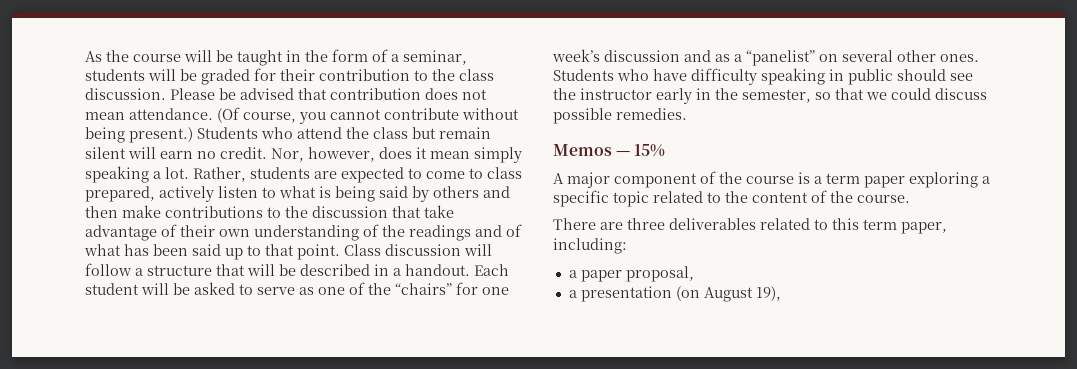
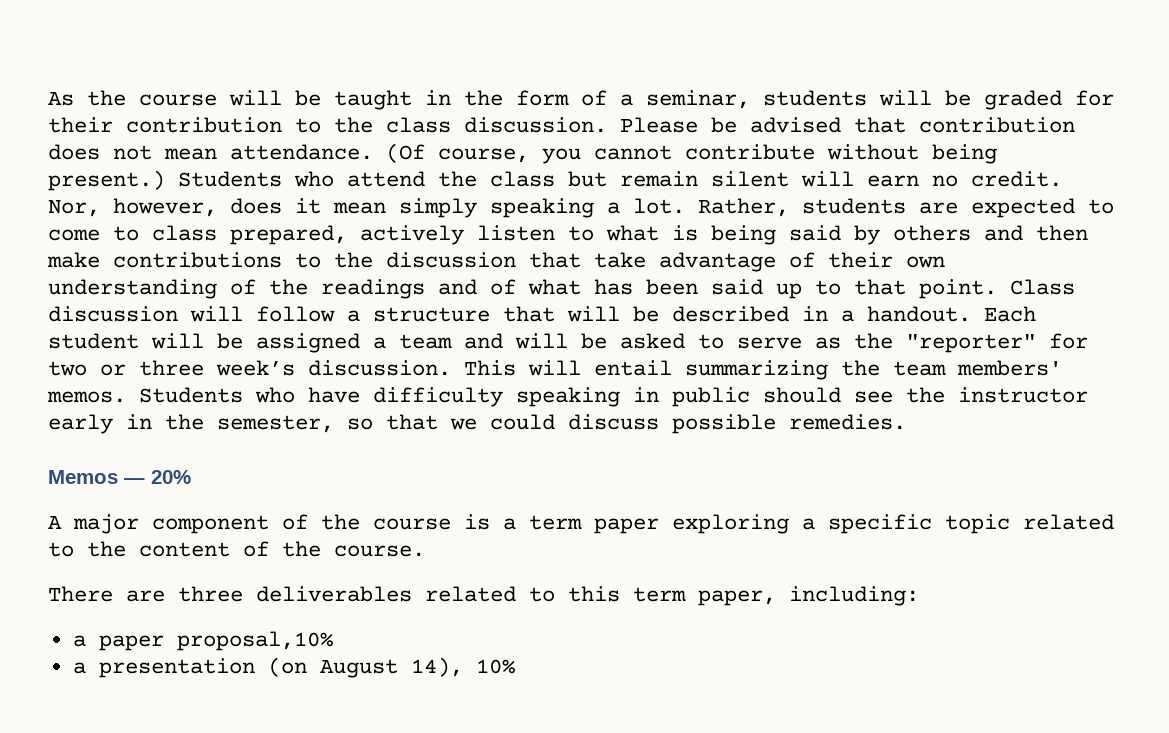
[194,282,509,295] [552,49,979,66] asked to serve as one of the “chairs” for one week’s discussion and as a “panelist” on several other ones. -> [256,333,1088,353] [48,360,1062,380] [47,391,126,403] assigned a team and will be asked to serve as the "reporter" for two or three week’s discussion. This will entail summarizing the team members' memos.
[634,144,666,157] 15% -> [151,470,191,484] 20%
[625,266,694,282] proposal, -> [176,631,333,651] proposal,10%
[755,286,781,301] 19), -> [410,657,515,677] 14), 10%

